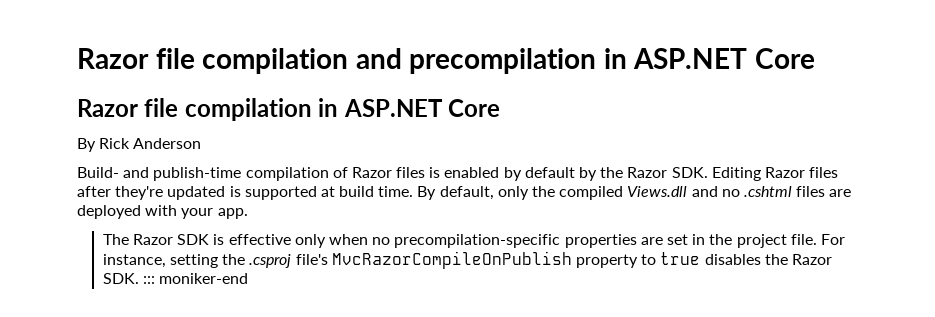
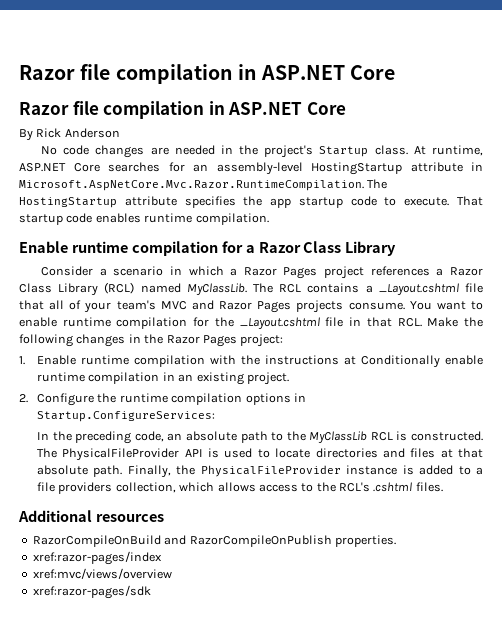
[77,48,597,74] Razor file compilation and precompilation -> [19,64,233,84] Razor file compilation
[77,167,839,181] [77,186,852,200] [77,205,248,219] [102,234,845,248] [102,251,832,269] [102,273,249,284] Build- and publish-time compilation of Razor files is enabled by default by the Razor SDK. Editing Razor files after they're updated is supported at build time. By default, only the compiled Views.dll and no .cshtml files are deployed with your app. // The Razor SDK is effective only when no precompilation-specific properties are set in the project file. For instance, setting the .csproj file's MvcRazorCompileOnPublish property to true disables the Razor SDK. ::: moniker-end -> [40,145,484,158] [19,162,483,175] [19,179,388,191] [19,196,483,208] [19,213,269,225] [19,241,397,256] [40,266,483,279] [19,282,483,296] [19,300,483,313] [19,317,484,330] [19,334,284,347] [19,355,484,368] [37,372,289,385] [19,393,306,406] [37,411,216,422] [37,431,484,444] [37,448,483,461] [37,465,484,478] [37,482,443,494] [18,510,164,522] [32,535,396,547] [32,551,162,565] [32,568,172,579] [32,585,151,599] No code changes are needed in the project's Startup class. At runtime, ASP.NET Core searches for an assembly-level HostingStartup attribute in Microsoft.AspNetCore.Mvc.Razor.RuntimeCompilation. The HostingStartup attribute specifies the app startup code to execute. That startup code enables runtime compilation. // Enable runtime compilation for a Razor Class Library // Consider a scenario in which a Razor Pages project references a Razor Class Library (RCL) named MyClassLib. The RCL contains a _Layout.cshtml file that all of your team's MVC and Razor Pages projects consume. You want to enable runtime compilation for the _Layout.cshtml file in that RCL. Make the following changes in the Razor Pages project: // 1. Enable runtime compilation with the instructions at Conditionally enable runtime compilation in an existing project. // 2. Configure the runtime compilation options in Startup.ConfigureServices: // In the preceding code, an absolute path to the MyClassLib RCL is constructed. The PhysicalFileProvider API is used to locate directories and files at that absolute path. Finally, the PhysicalFileProvider instance is added to a file providers collection, which allows access to the RCL's .cshtml files. // Additional resources // RazorCompileOnBuild and RazorCompileOnPublish properties. // xref:razor-pages/index // xref:mvc/views/overview // xref:razor-pages/sdk

